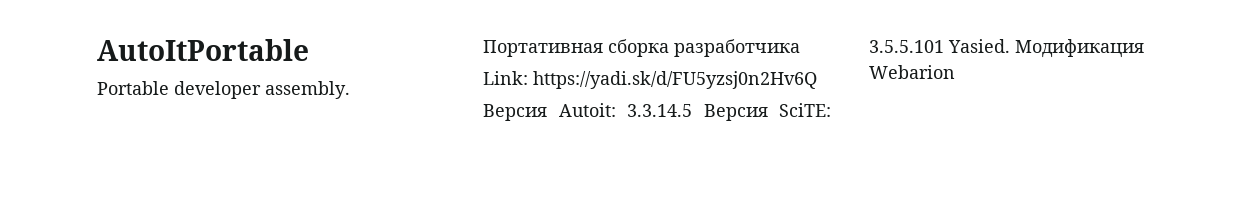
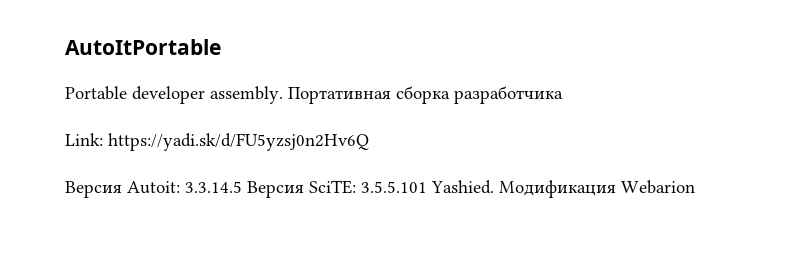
[948,39,1010,53] Yasied. -> [431,180,494,194] Yashied.

